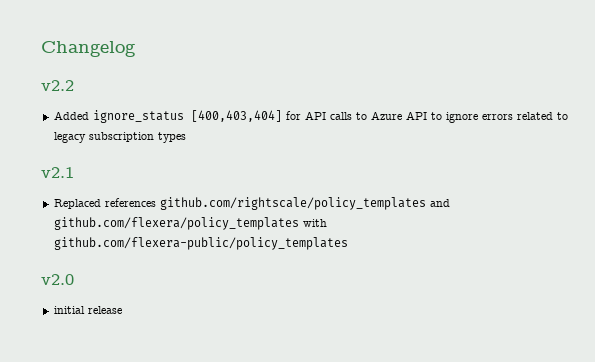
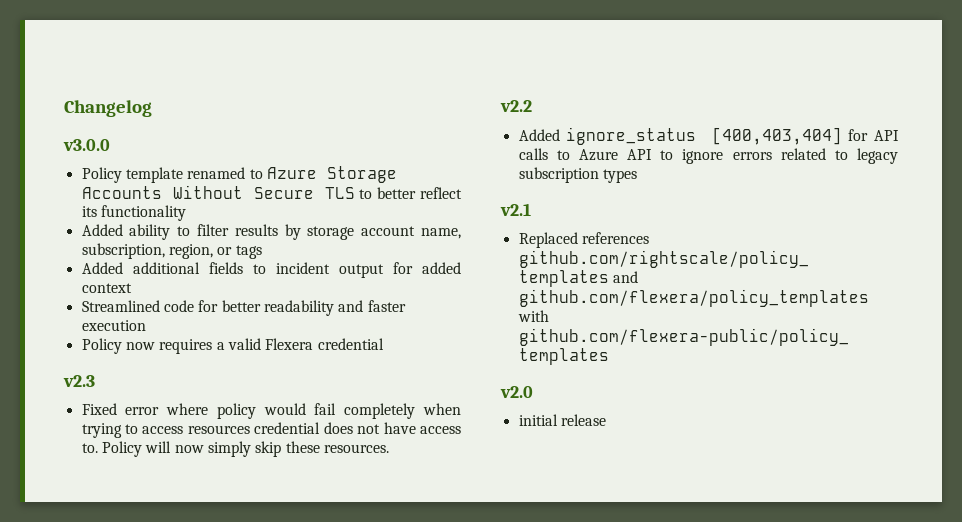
(136, 49) none -> [63,139,110,151] [81,166,397,183] [81,185,463,199] [81,205,186,221] [81,224,462,240] [81,243,262,259] [81,262,462,278] [81,283,132,293] [81,300,406,316] [81,320,146,331] [81,338,384,354] [63,375,95,387] [81,403,461,419] [81,422,462,438] [81,441,389,457] // v3.0.0 // Policy template renamed to Azure Storage Accounts Without Secure TLS to better reflect its functionality // Added ability to filter results by storage account name, subscription, region, or tags // Added additional fields to incident output for added context // Streamlined code for better readability and faster execution // Policy now requires a valid Flexera credential // v2.3 // Fixed error where policy would fail completely when trying to access resources credential does not have access to. Policy will now simply skip these resources.

